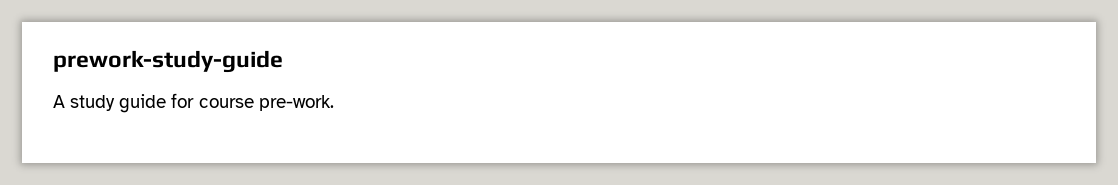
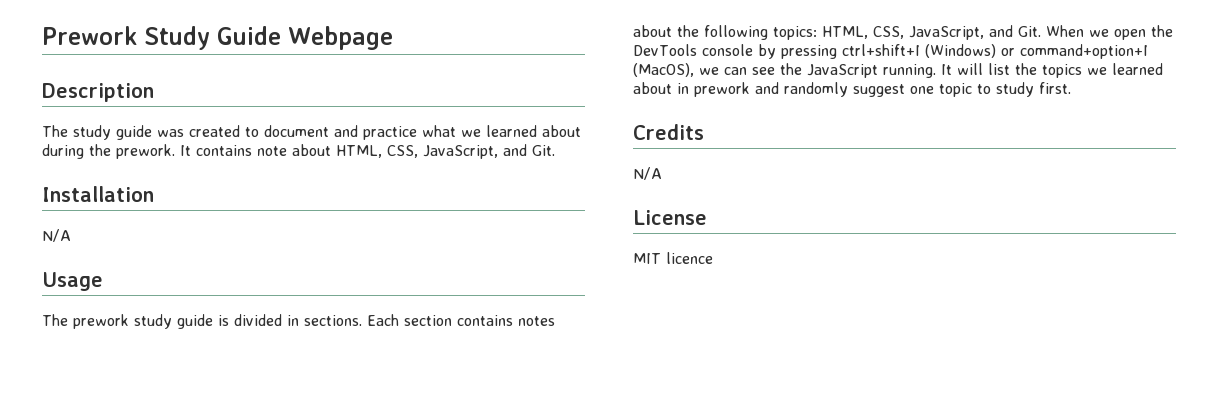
[53,50,283,73] [53,93,334,113] prework-study-guide // A study guide for course pre-work. -> [42,26,393,50] [42,83,154,102] [42,125,581,140] [42,144,555,159] [42,186,154,202] [42,229,71,242] [42,272,103,291] [42,314,555,329] [633,25,1173,40] [633,44,1148,59] [633,63,1163,78] [633,82,1071,97] [633,124,704,140] [633,167,662,180] [633,210,707,225] [633,252,713,264] Prework Study Guide Webpage // Description // The study guide was created to document and practice what we learned about during the prework. It contains note about HTML, CSS, JavaScript, and Git. // Installation // N/A // Usage // The prework study guide is divided in sections. Each section contains notes about the following topics: HTML, CSS, JavaScript, and Git. When we open the DevTools console by pressing ctrl+shift+I (Windows) or command+option+I (MacOS), we can see the JavaScript running. It will list the topics we learned about in prework and randomly suggest one topic to study first. // Credits // N/A // License // MIT licence

